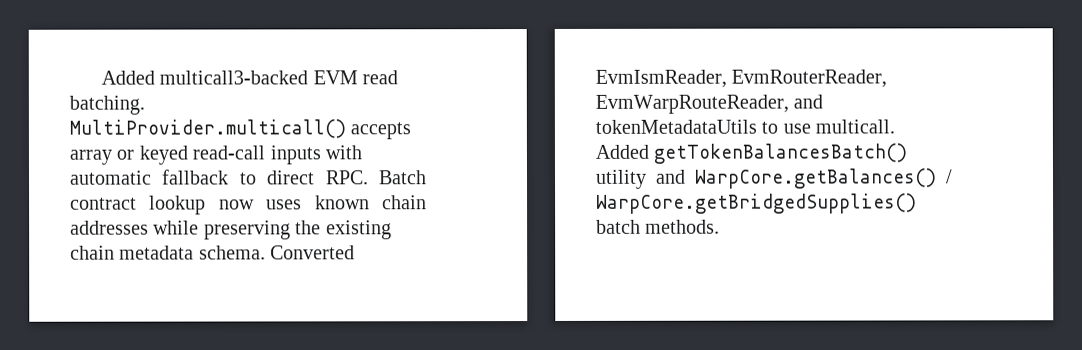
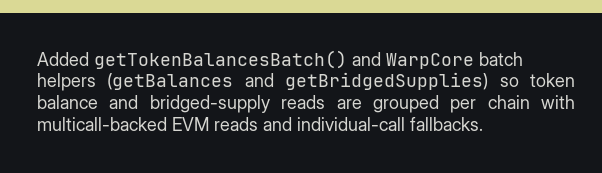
[100,70,399,85] [69,95,145,115] [69,119,412,140] [69,145,362,165] [69,169,427,185] [70,195,427,215] [70,220,392,240] [70,245,356,260] [595,69,888,88] [595,94,824,114] [595,119,896,134] [595,143,908,164] [595,168,953,189] [596,193,917,214] [596,219,721,234] Added multicall3-backed EVM read batching. MultiProvider.multicall() accepts array or keyed read-call inputs with automatic fallback to direct RPC. Batch contract lookup now uses known chain addresses while preserving the existing chain metadata schema. Converted EvmIsmReader, EvmRouterReader, EvmWarpRouteReader, and tokenMetadataUtils to use multicall. Added getTokenBalancesBatch() utility and WarpCore.getBalances() / WarpCore.getBridgedSupplies() batch methods. -> [37,50,523,69] [37,72,575,91] [37,95,575,113] [37,117,483,131] Added getTokenBalancesBatch() and WarpCore batch helpers (getBalances and getBridgedSupplies) so token balance and bridged-supply reads are grouped per chain with multicall-backed EVM reads and individual-call fallbacks.

